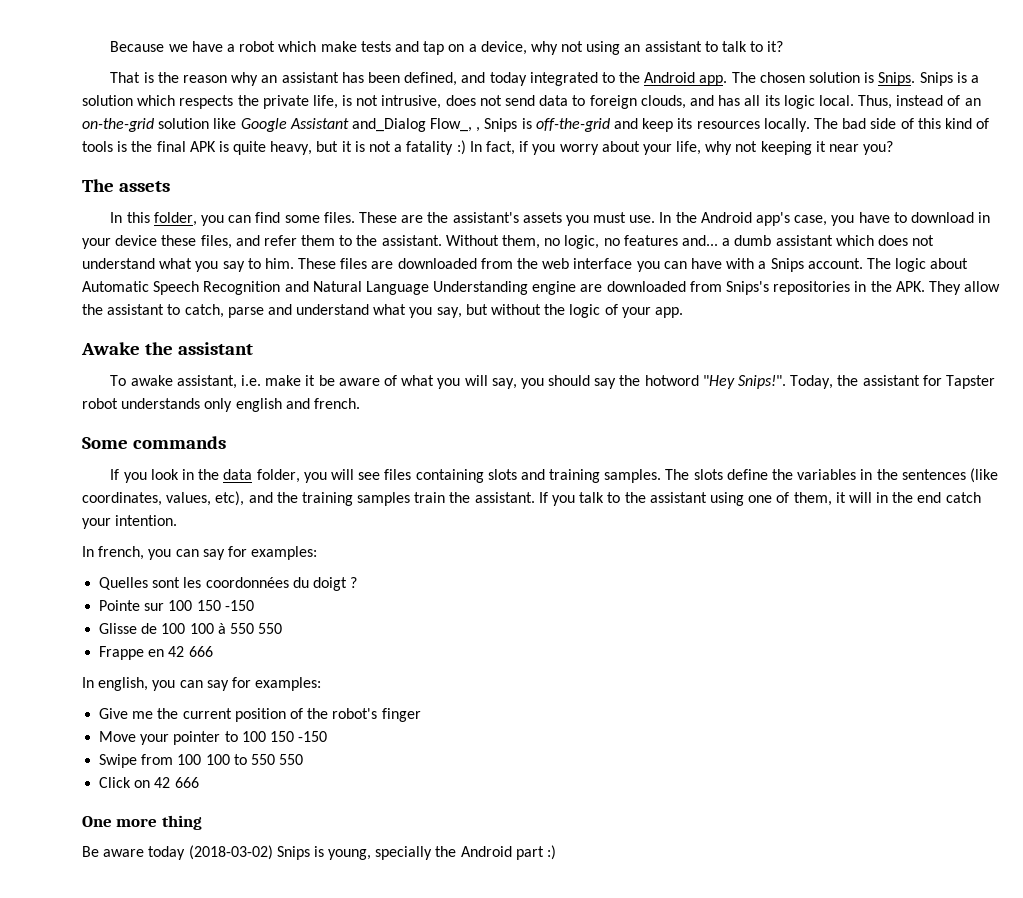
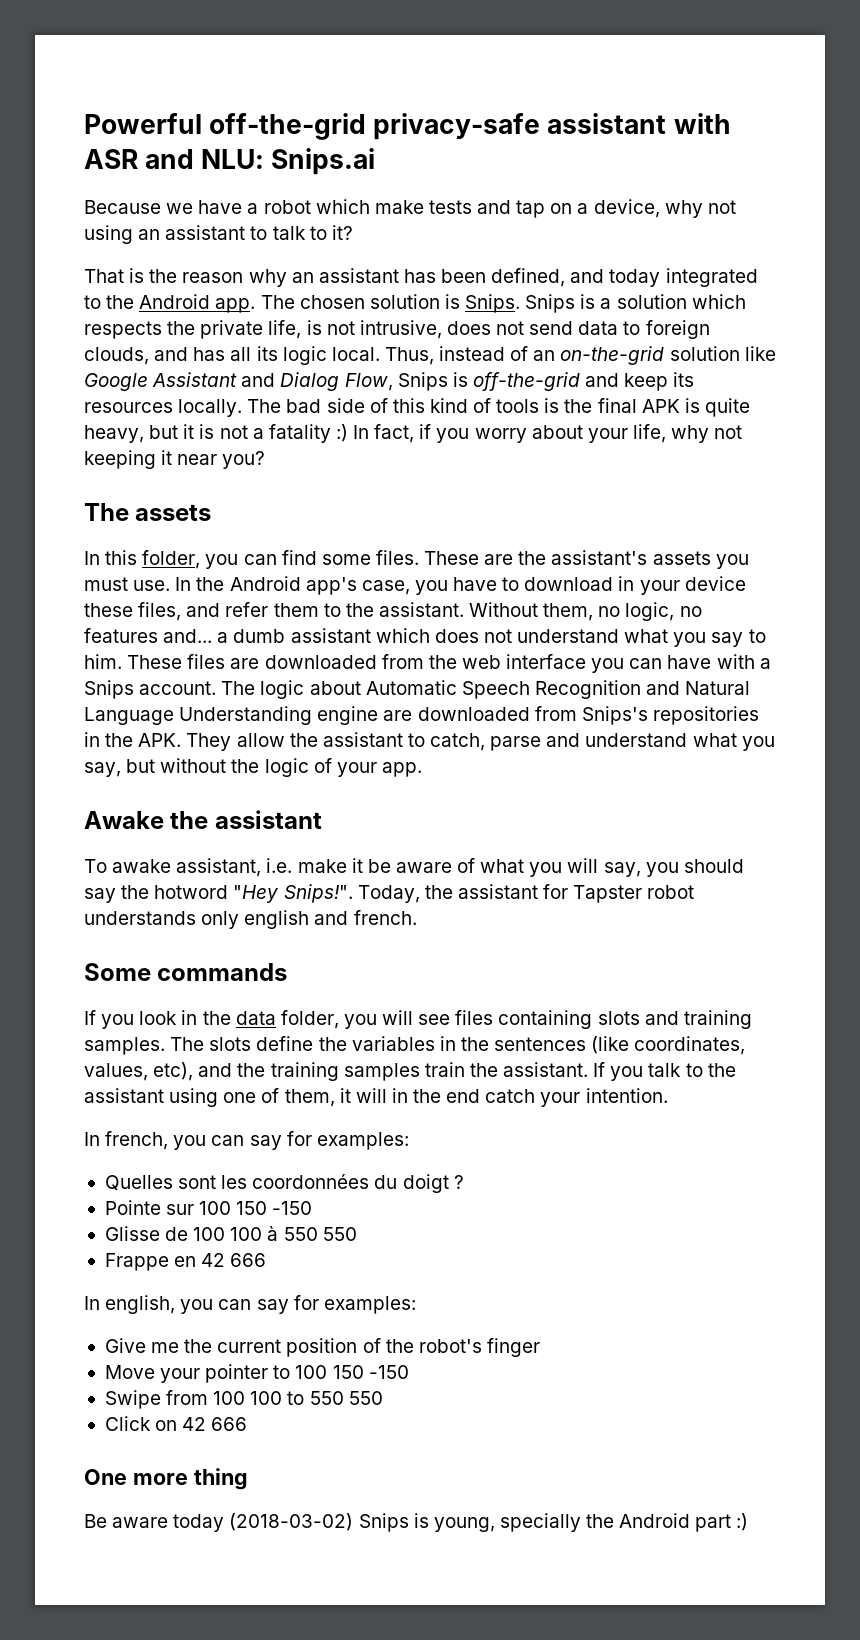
(110, 46) none -> [84,113,731,140] [84,148,376,175] Powerful off-the-grid privacy-safe assistant with ASR and NLU: Snips.ai //
[351,118,481,132] and_Dialog Flow_, , -> [241,372,393,391] and Dialog Flow,

